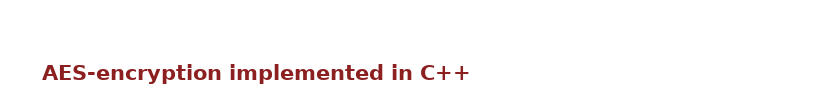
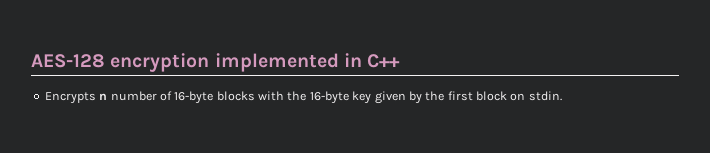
[42,64,222,84] AES-encryption -> [31,53,210,72] AES-128 encryption
(471, 72) none -> [44,91,562,104] // Encrypts n number of 16-byte blocks with the 16-byte key given by the first block on stdin.

